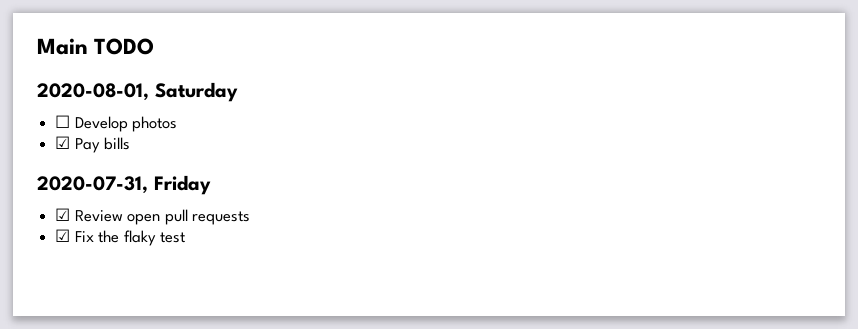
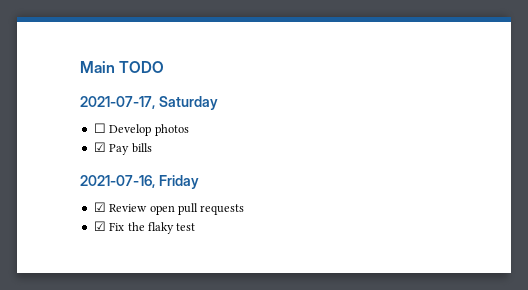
[37,83,149,101] 2020-08-01, -> [80,96,155,109] 2021-07-17,
[37,176,148,194] 2020-07-31, -> [80,175,155,188] 2021-07-16,

